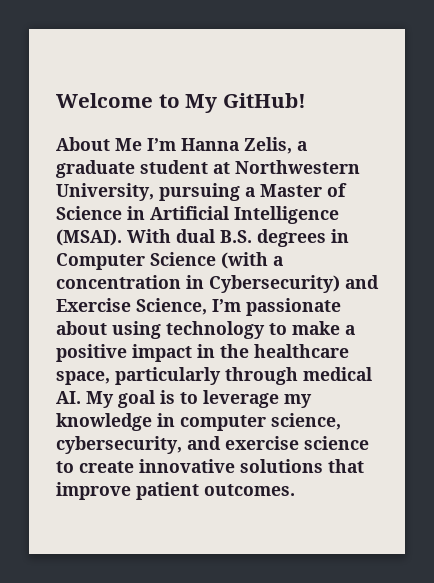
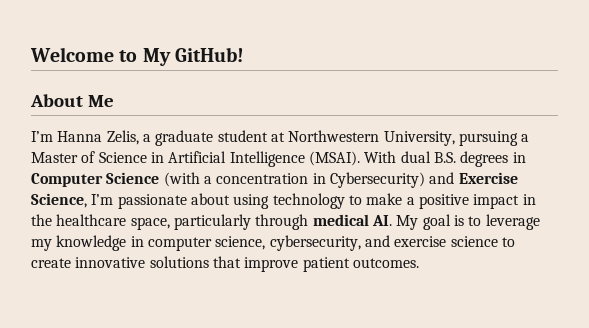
(142, 144) none -> (114, 101) //

